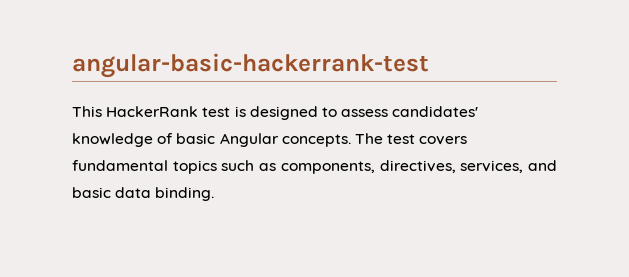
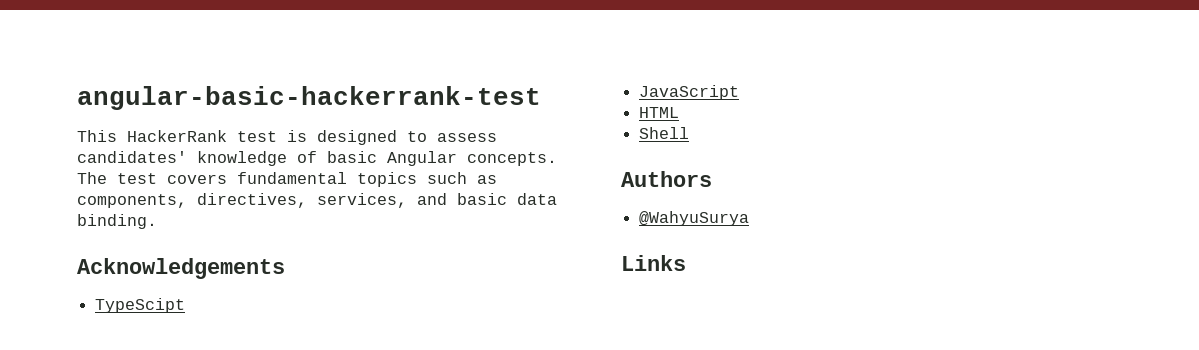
(215, 194) none -> [77,258,285,279] [95,298,186,313] [639,85,740,100] [639,107,680,118] [639,127,690,139] [621,171,712,187] [639,211,750,226] [621,255,686,271] // Acknowledgements // TypeScipt // JavaScript // HTML // Shell // Authors // @WahyuSurya // Links

